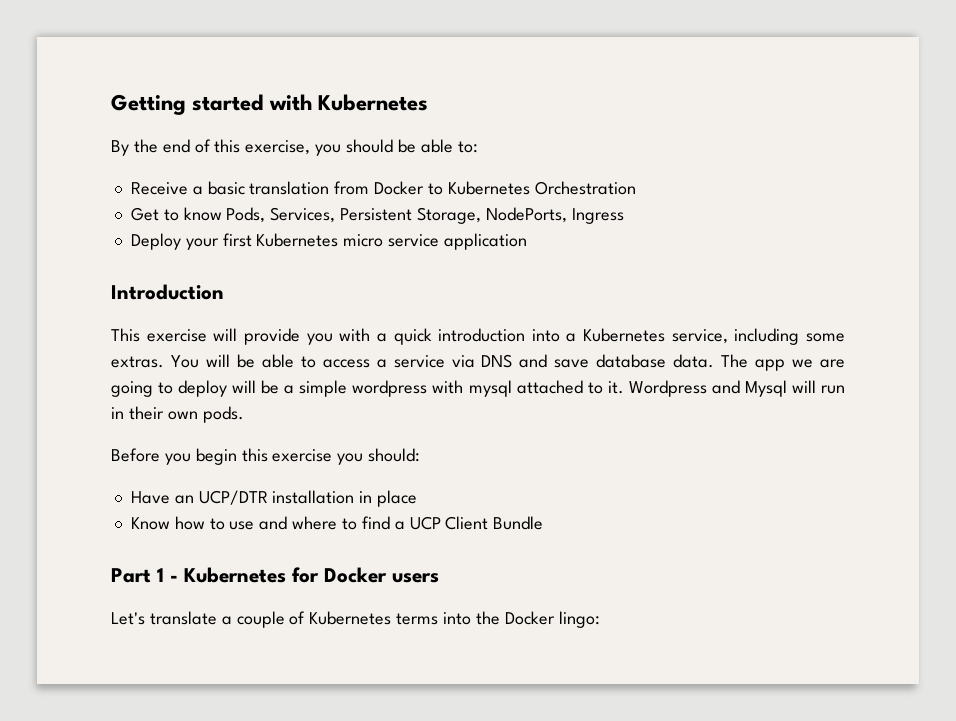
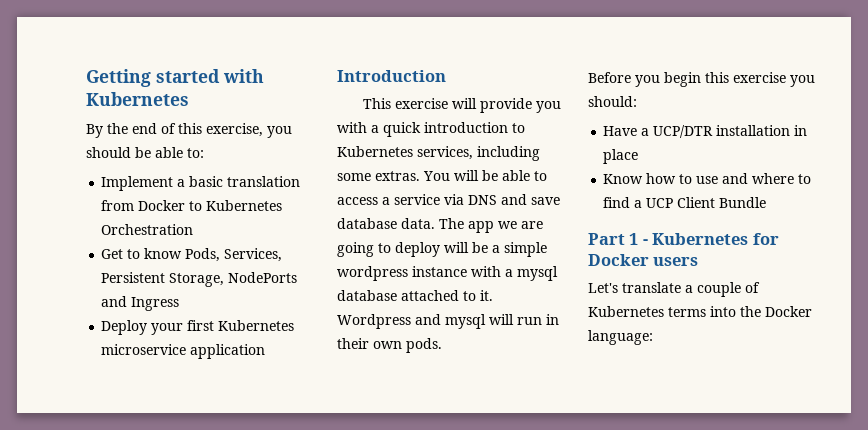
[130,182,188,195] Receive -> [101,176,174,191] Implement
[485,207,567,223] NodePorts, -> [228,272,298,283] [101,296,128,307] NodePorts and
[343,234,440,247] micro service -> [101,344,187,355] microservice
[531,328,728,344] into a Kubernetes service, -> [512,123,525,133] [337,146,473,160] to Kubernetes services,
[432,380,512,397] with mysql -> [412,266,558,281] [337,290,397,301] instance with a mysql database
[744,380,787,397] Mysql -> [445,314,486,329] mysql
[174,495,194,504] an -> [641,128,650,136] a
[558,611,600,628] lingo: -> [588,330,653,345] language:

